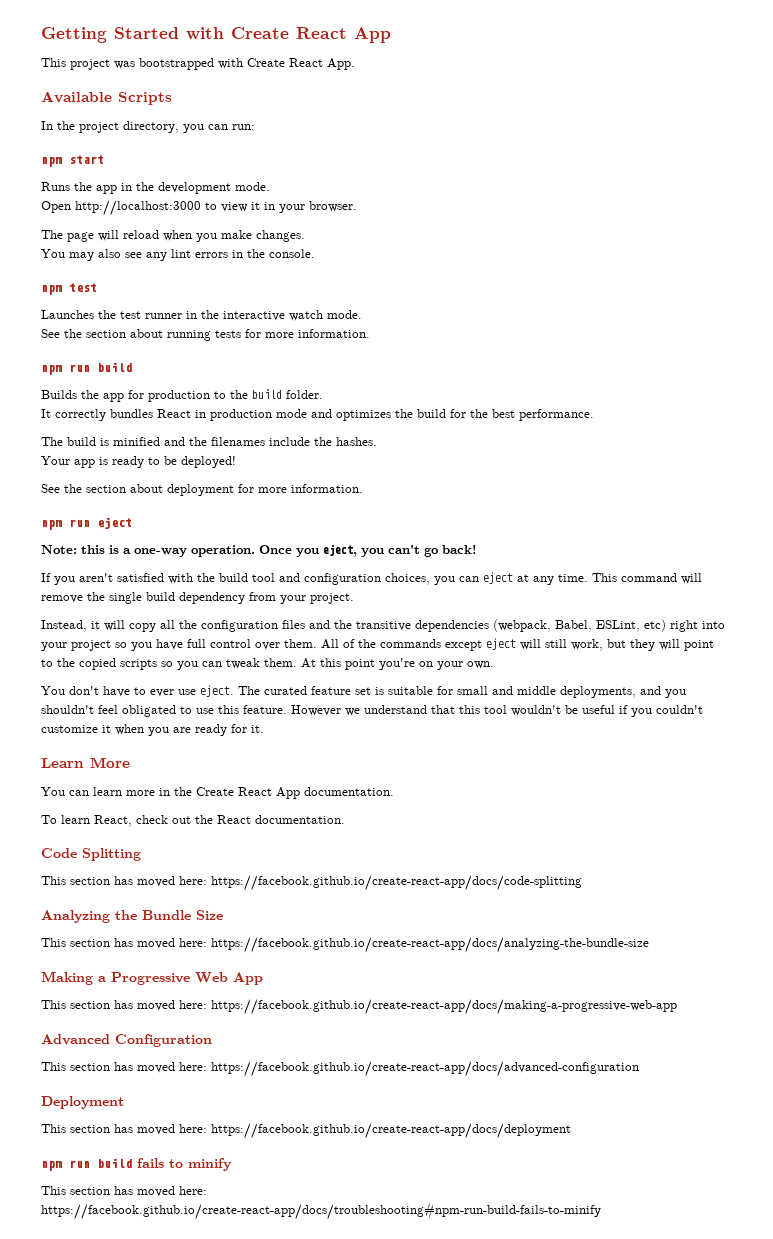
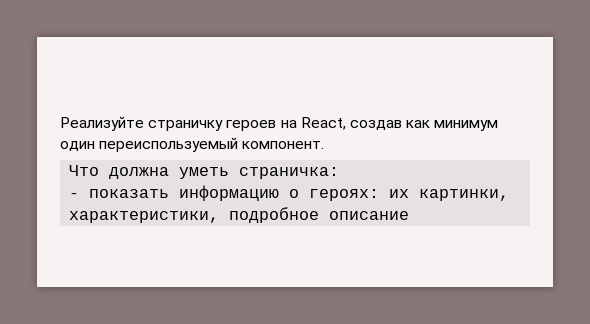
[41,27,391,43] [41,58,355,70] [41,91,172,105] [41,121,255,133] [41,155,104,167] [41,182,270,194] [41,200,357,216] [41,230,305,242] [41,249,315,261] [41,283,97,295] [41,310,362,321] [41,329,370,341] [41,362,132,375] [41,389,323,402] [41,409,594,421] [41,437,377,446] [41,456,236,468] [41,484,363,496] [41,517,132,530] [41,544,477,557] [41,572,702,585] [41,592,354,604] [41,619,725,632] [41,638,714,651] [41,658,494,670] [41,685,686,698] [41,705,703,717] [41,724,264,736] [41,757,130,768] [41,787,394,799] [41,815,345,827] [41,848,141,861] [41,875,582,891] [41,910,223,923] [41,937,649,953] [41,971,263,985] [41,999,677,1015] [41,1034,212,1047] [41,1061,639,1077] [41,1096,124,1109] [41,1123,571,1139] [41,1158,232,1171] [41,1186,207,1197] [41,1202,601,1220] Getting Started with Create React App // This project was bootstrapped with Create React App. // Available Scripts // In the project directory, you can run: // npm start // Runs the app in the development mode. // Open http://localhost:3000 to view it in your browser. // The page will reload when you make changes. // You may also see any lint errors in the console. // npm test // Launches the test runner in the interactive watch mode. // See the section about running tests for more information. // npm run build // Builds the app for production to the build folder. // It correctly bundles React in production mode and optimizes the build for the best performance. // The build is minified and the filenames include the hashes. // Your app is ready to be deployed! // See the section about deployment for more information. // npm run eject // Note: this is a one-way operation. Once you eject, you can't go back! // If you aren't satisfied with the build tool and configuration choices, you can eject at any time. This command will remove the single build dependency from your project. // Instead, it will copy all the configuration files and the transitive dependencies (webpack, Babel, ESLint, etc) right into your project so you have full control over them. All of the commands except eject will still work, but they will point to the copied scripts so you can tweak them. At this point you're on your own. // You don't have to ever use eject. The curated feature set is suitable for small and middle deployments, and you shouldn't feel obligated to use this feature. However we understand that this tool wouldn't be useful if you couldn't customize it when you are ready for it. // Learn More // You can learn more in the Create React App documentation. // To learn React, check out the React documentation. // Code Splitting // This section has moved here: https://facebook.github.io/create-react-app/docs/code-splitting // Analyzing the Bundle Size // This section has moved here: https://facebook.github.io/create-react-app/docs/analyzing-the-bundle-size // Making a Progressive Web App // This section has moved here: https://facebook.github.io/create-react-app/docs/making-a-progressive-web-app // Advanced Configuration // This section has moved here: https://facebook.github.io/create-react-app/docs/advanced-configuration // Deployment // This section has moved here: https://facebook.github.io/create-react-app/docs/deployment // npm run build fails to minify // This section has moved here: https://facebook.github.io/create-react-app/docs/troubleshooting#npm-run-build-fails-to-minify -> [60,116,499,131] [60,137,325,152] [69,165,340,179] [69,185,510,201] [69,207,410,223] Реализуйте страничку героев на React, создав как минимум один переиспользуемый компонент. // Что должна уметь страничка: // - показать информацию о героях: их картинки, характеристики, подробное описание

